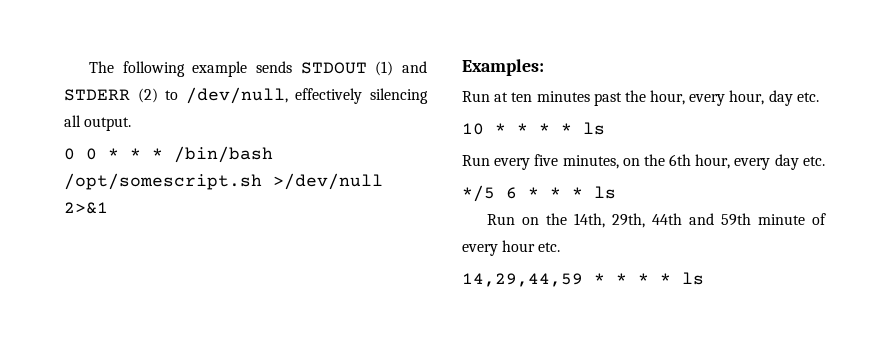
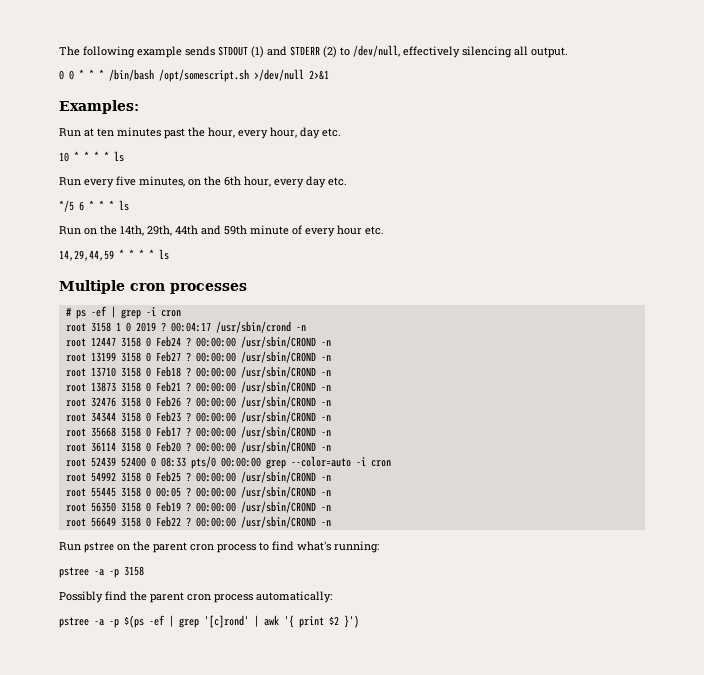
(704, 278) none -> [59,280,247,294] [65,306,181,319] [65,321,306,333] [65,336,331,348] [65,351,331,363] [65,366,331,378] [65,381,331,393] [65,396,331,408] [65,411,331,423] [65,426,331,438] [65,441,331,453] [65,456,391,469] [65,471,331,483] [65,486,331,498] [65,501,331,513] [65,516,331,528] [59,541,379,553] [59,566,144,578] [59,591,332,603] [59,615,359,628] // Multiple cron processes // # ps -ef | grep -i cron // root 3158 1 0 2019 ? 00:04:17 /usr/sbin/crond -n // root 12447 3158 0 Feb24 ? 00:00:00 /usr/sbin/CROND -n // root 13199 3158 0 Feb27 ? 00:00:00 /usr/sbin/CROND -n // root 13710 3158 0 Feb18 ? 00:00:00 /usr/sbin/CROND -n // root 13873 3158 0 Feb21 ? 00:00:00 /usr/sbin/CROND -n // root 32476 3158 0 Feb26 ? 00:00:00 /usr/sbin/CROND -n // root 34344 3158 0 Feb23 ? 00:00:00 /usr/sbin/CROND -n // root 35668 3158 0 Feb17 ? 00:00:00 /usr/sbin/CROND -n // root 36114 3158 0 Feb20 ? 00:00:00 /usr/sbin/CROND -n // root 52439 52400 0 08:33 pts/0 00:00:00 grep --color=auto -i cron // root 54992 3158 0 Feb25 ? 00:00:00 /usr/sbin/CROND -n // root 55445 3158 0 00:05 ? 00:00:00 /usr/sbin/CROND -n // root 56350 3158 0 Feb19 ? 00:00:00 /usr/sbin/CROND -n // root 56649 3158 0 Feb22 ? 00:00:00 /usr/sbin/CROND -n // Run pstree on the parent cron process to find what's running: // pstree -a -p 3158 // Possibly find the parent cron process automatically: // pstree -a -p $(ps -ef | grep '[c]rond' | awk '{ print $2 }')

